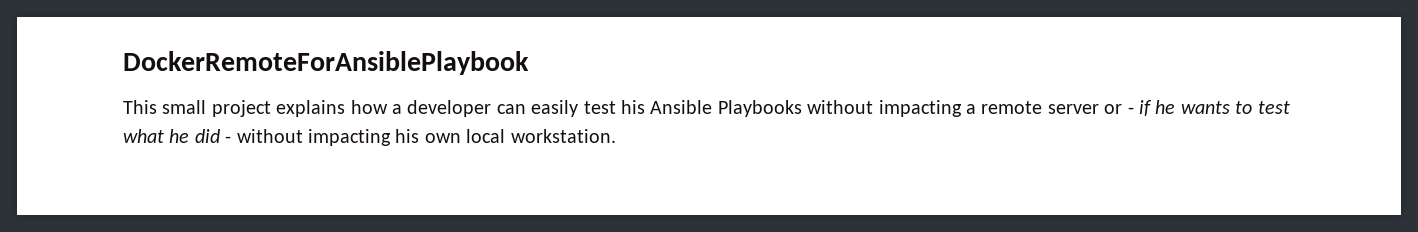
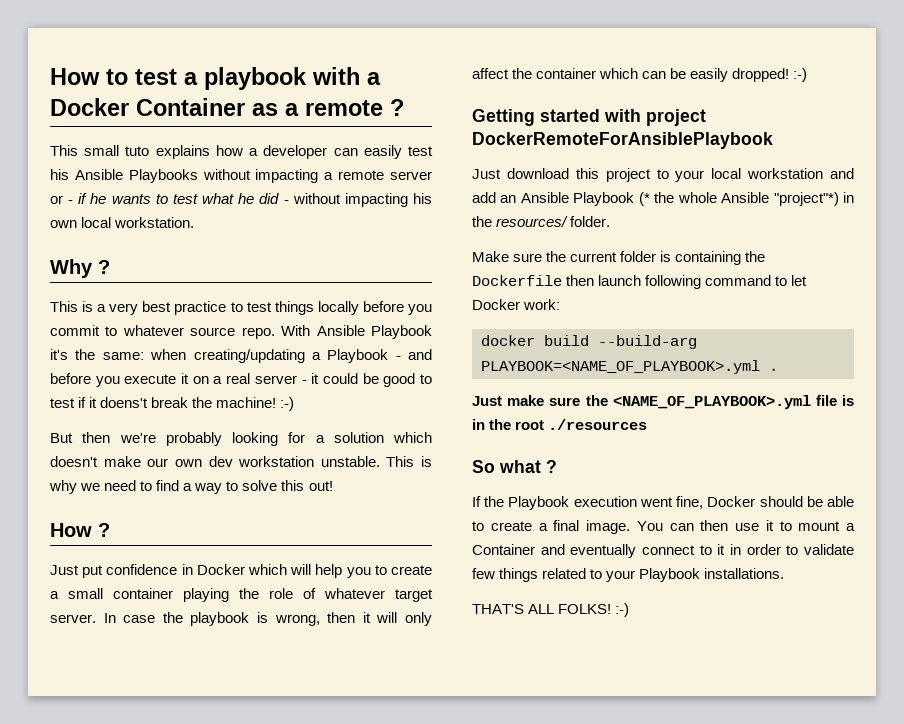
[123,51,529,75] DockerRemoteForAnsiblePlaybook -> [50,67,381,90] [50,98,404,116] How to test a playbook with a Docker Container as a remote ?
[211,100,271,117] project -> [125,146,150,156] tuto
(616, 136) none -> [50,259,110,278] [50,301,432,315] [50,325,433,339] [50,349,432,363] [50,373,433,387] [50,397,295,411] [50,432,432,446] [50,456,432,467] [49,480,333,494] [50,523,110,537] [50,564,432,578] [50,588,433,602] [50,612,433,626] [472,68,808,82] [472,109,706,126] [472,132,773,149] [472,168,854,182] [472,192,854,206] [472,216,611,227] [472,251,766,265] [472,275,808,289] [472,299,561,310] [481,335,697,349] [481,360,778,374] [472,395,854,409] [472,419,648,430] [472,460,557,473] [472,496,854,510] [472,520,855,534] [472,544,854,558] [472,568,785,582] [472,603,630,617] // Why ? // This is a very best practice to test things locally before you commit to whatever source repo. With Ansible Playbook it's the same: when creating/updating a Playbook - and before you execute it on a real server - it could be good to test if it doens't break the machine! :-) // But then we're probably looking for a solution which doesn't make our own dev workstation unstable. This is why we need to find a way to solve this out! // How ? // Just put confidence in Docker which will help you to create a small container playing the role of whatever target server. In case the playbook is wrong, then it will only affect the container which can be easily dropped! :-) // Getting started with project DockerRemoteForAnsiblePlaybook // Just download this project to your local workstation and add an Ansible Playbook (* the whole Ansible "project"*) in the resources/ folder. // Make sure the current folder is containing the Dockerfile then launch following command to let Docker work: // docker build --build-arg PLAYBOOK=<NAME_OF_PLAYBOOK>.yml . // Just make sure the <NAME_OF_PLAYBOOK>.yml file is in the root ./resources // So what ? // If the Playbook execution went fine, Docker should be able to create a final image. You can then use it to mount a Container and eventually connect to it in order to validate few things related to your Playbook installations. // THAT'S ALL FOLKS! :-)

